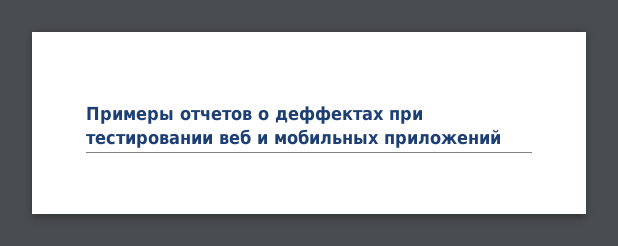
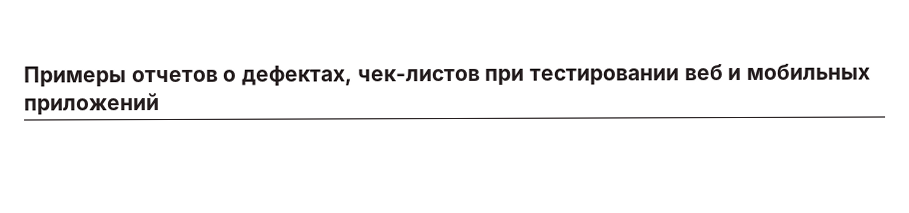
[275,106,384,124] деффектах -> [241,65,480,87] дефектах, чек-листов

